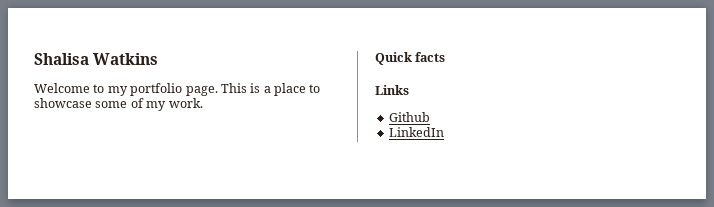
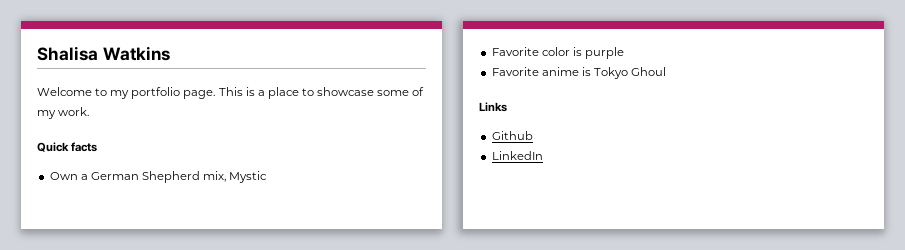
(446, 57) none -> [49,171,268,183] [491,47,624,59] [491,67,667,79] // Own a German Shepherd mix, Mystic // Favorite color is purple // Favorite anime is Tokyo Ghoul

